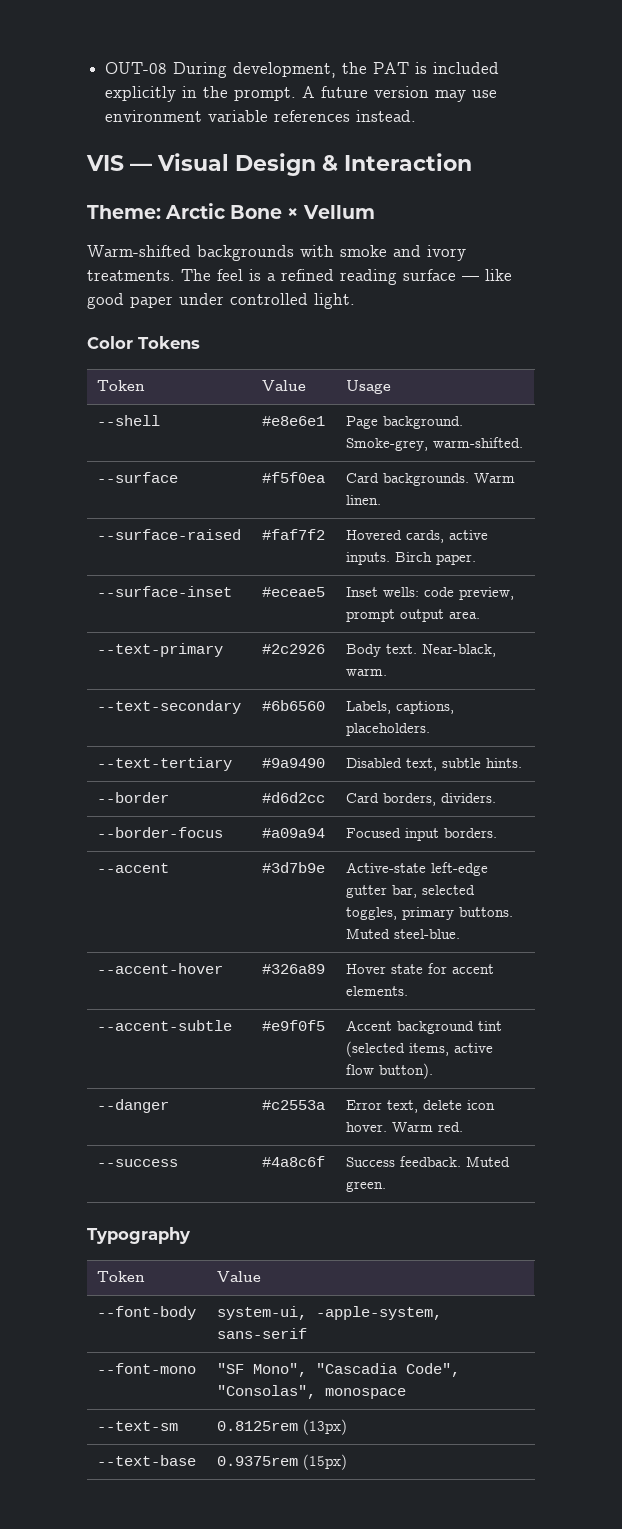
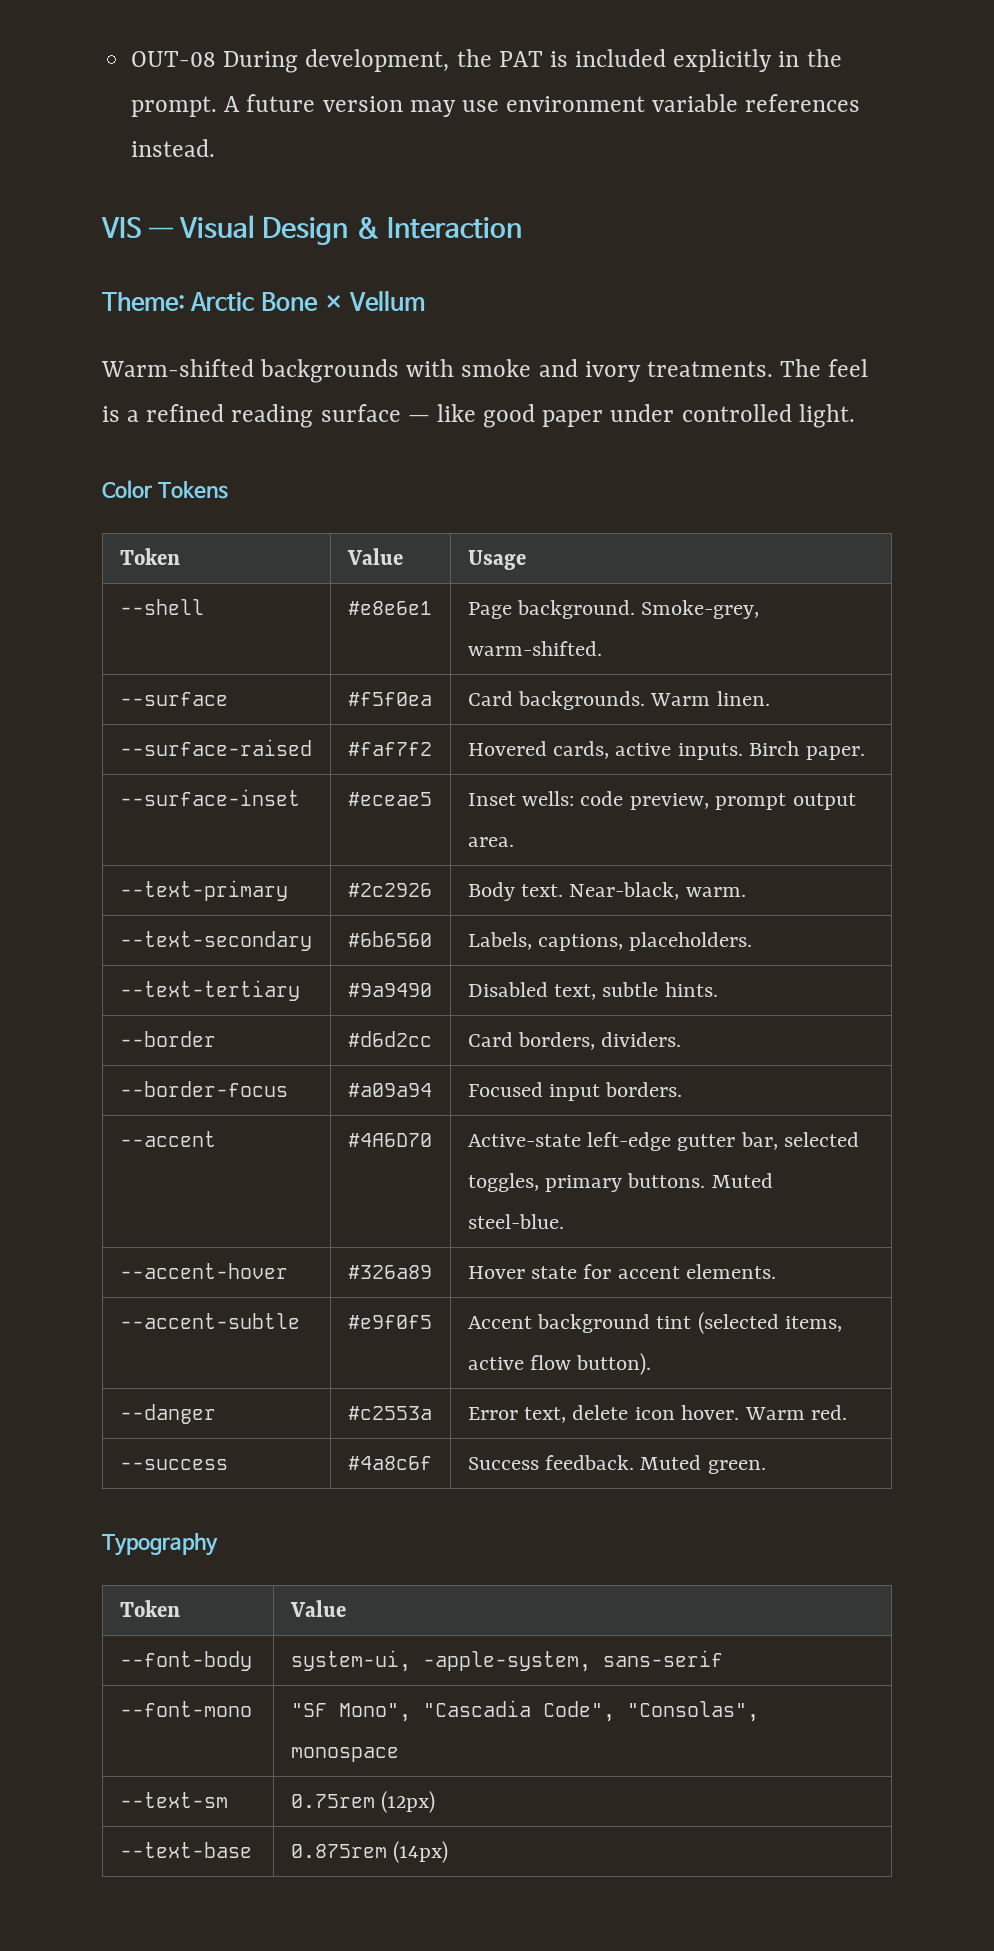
[262,862,326,873] #3d7b9e -> [347,1133,432,1147] #4A6D70
[217,1419,348,1435] 0.8125rem (13px) -> [290,1791,435,1813] 0.75rem (12px)
[217,1454,348,1470] 0.9375rem (15px) -> [290,1841,448,1863] 0.875rem (14px)

